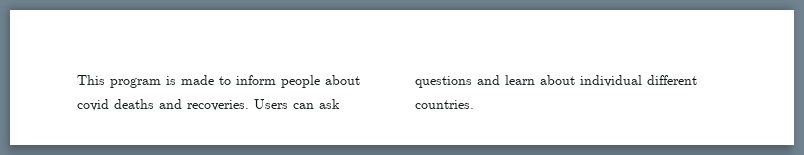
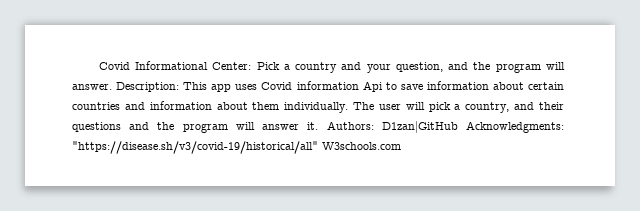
[77,75,360,88] [77,99,340,111] [415,75,697,88] [415,100,474,109] This program is made to inform people about covid deaths and recoveries. Users can ask questions and learn about individual different countries. -> [98,61,565,73] [72,81,564,92] [72,101,565,113] [72,121,564,133] [72,141,401,154] Covid Informational Center: Pick a country and your question, and the program will answer. Description: This app uses Covid information Api to save information about certain countries and information about them individually. The user will pick a country, and their questions and the program will answer it. Authors: D1zan|GitHub Acknowledgments: "https://disease.sh/v3/covid-19/historical/all" W3schools.com

